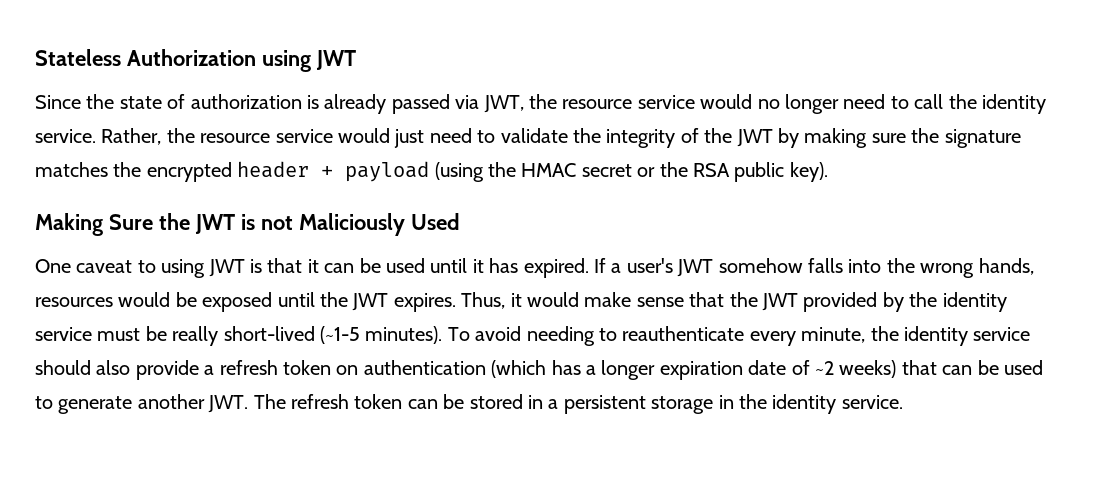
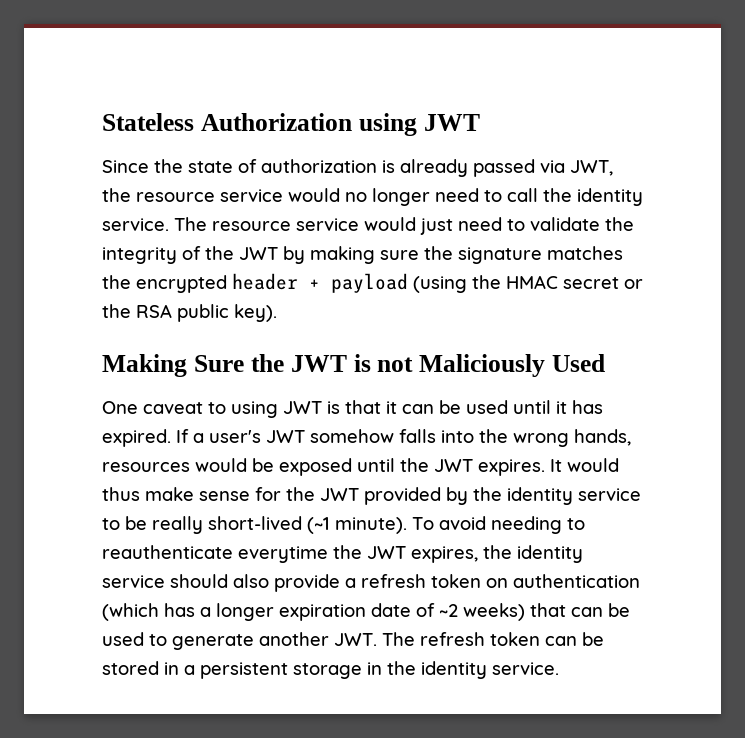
[101,128,195,145] Rather, the -> [174,217,207,231] The
[461,292,579,309] Thus, it would -> [550,458,619,472] [102,487,140,501] It would thus
[689,292,725,307] that -> [255,487,281,501] for
[97,328,141,341] must -> [102,518,120,530] to
[320,326,443,344] (~1-5 minutes). -> [307,517,407,534] (~1 minute).
[749,327,866,346] every minute, -> [238,545,478,563] everytime the JWT expires,

